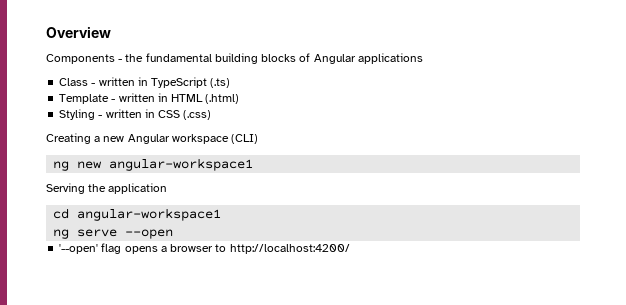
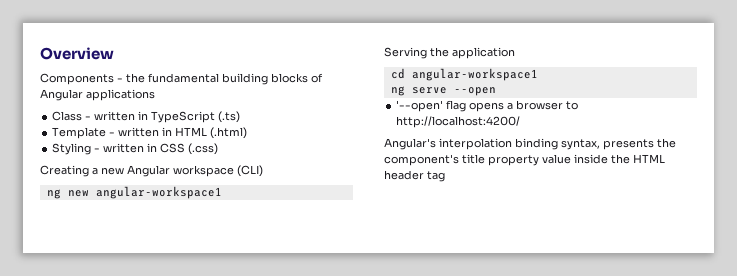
(350, 249) none -> [384,138,676,150] [384,154,665,166] [384,170,445,182] // Angular's interpolation binding syntax, presents the component's title property value inside the HTML header tag

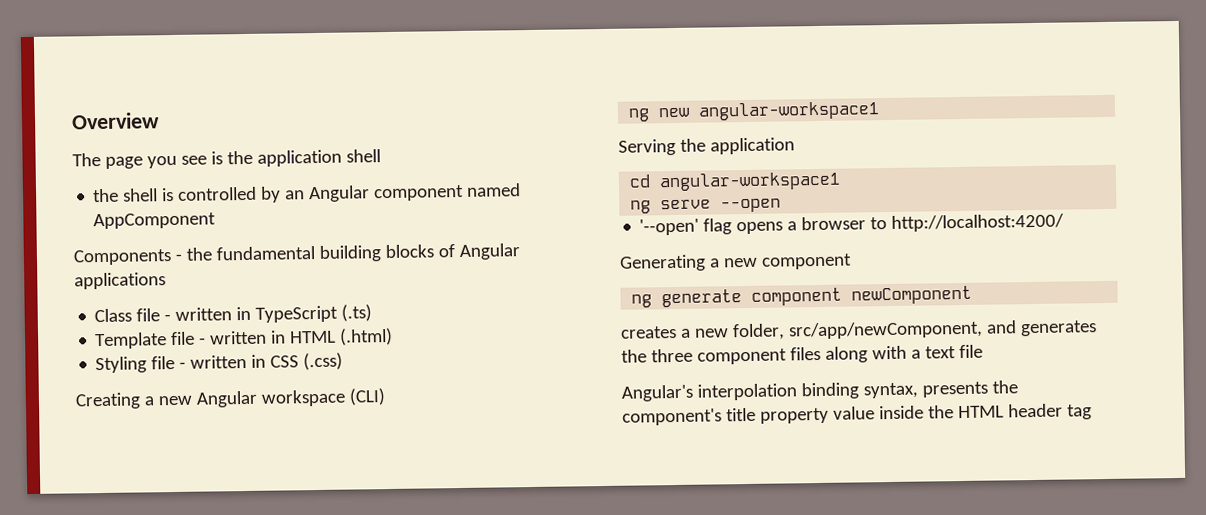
(114, 53) none -> [72,149,381,169] [92,183,522,203] [93,212,217,230] // The page you see is the application shell // the shell is controlled by an Angular component named AppComponent
(83, 116) none -> [136,308,161,322] file
(107, 133) none -> [170,331,196,346] file
(92, 149) none -> [151,355,176,370] file
(521, 122) none -> [619,253,852,272] [631,285,973,308] [620,320,1097,341] [621,344,983,365] // Generating a new component // ng generate component newComponent // creates a new folder, src/app/newComponent, and generates the three component files along with a text file

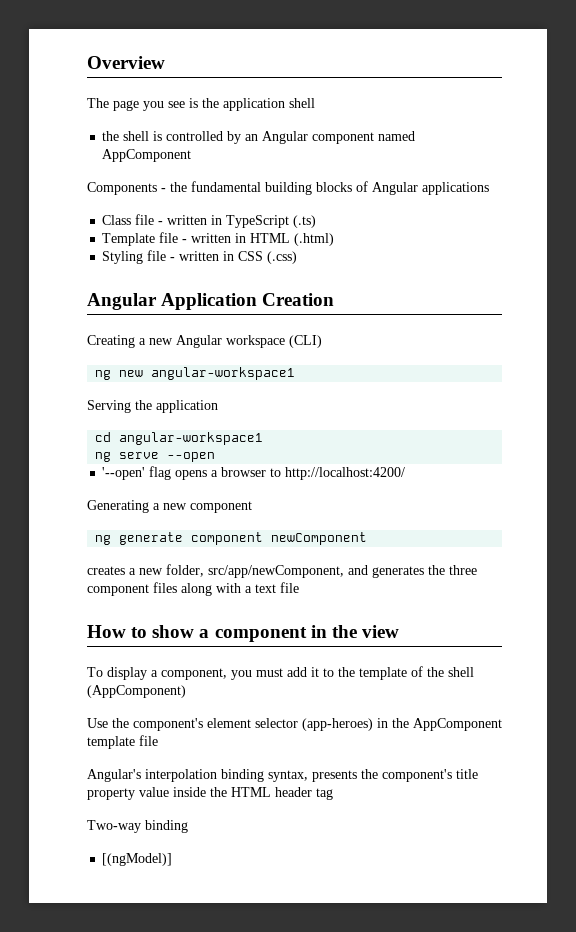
(344, 361) none -> [87,293,335,310] // Angular Application Creation
(983, 351) none -> [87,625,399,642] [87,666,474,680] [87,685,186,698] [87,718,502,731] [87,735,158,749] // How to show a component in the view // To display a component, you must add it to the template of the shell (AppComponent) // Use the component's element selector (app-heroes) in the AppComponent template file
(1092, 412) none -> [87,820,188,833] [102,853,173,866] // Two-way binding // [(ngModel)]

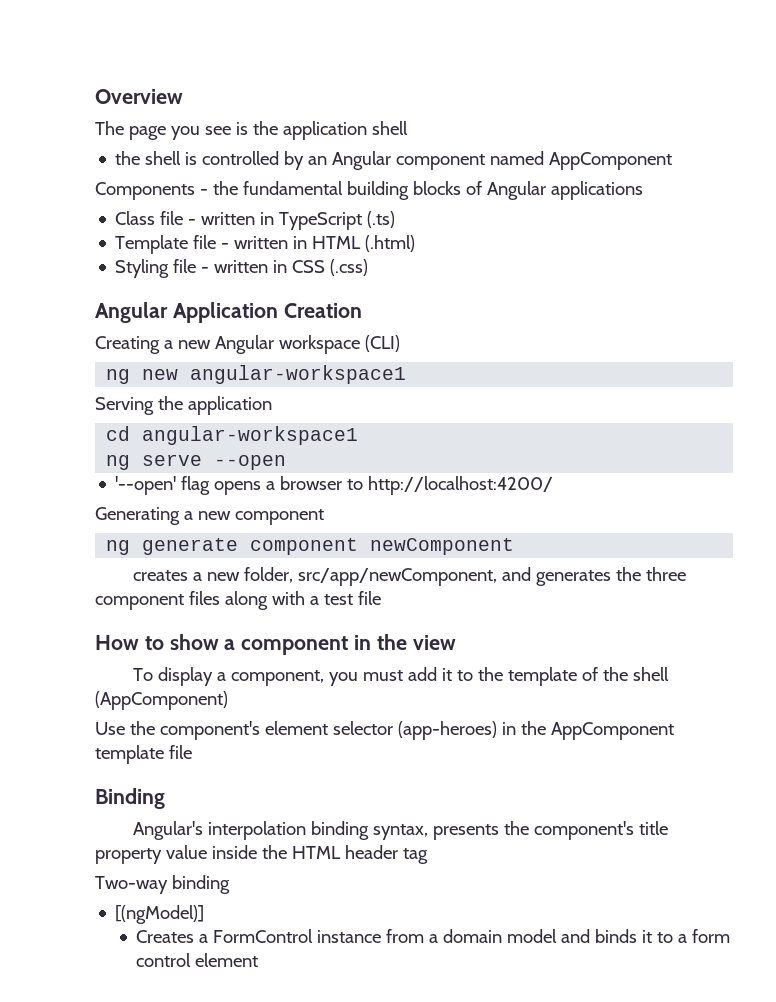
[255,584,276,593] text -> [323,594,353,605] test
(158, 740) none -> [95,788,165,809] // Binding
(173, 859) none -> [136,929,731,943] [136,953,259,967] // Creates a FormControl instance from a domain model and binds it to a form control element

